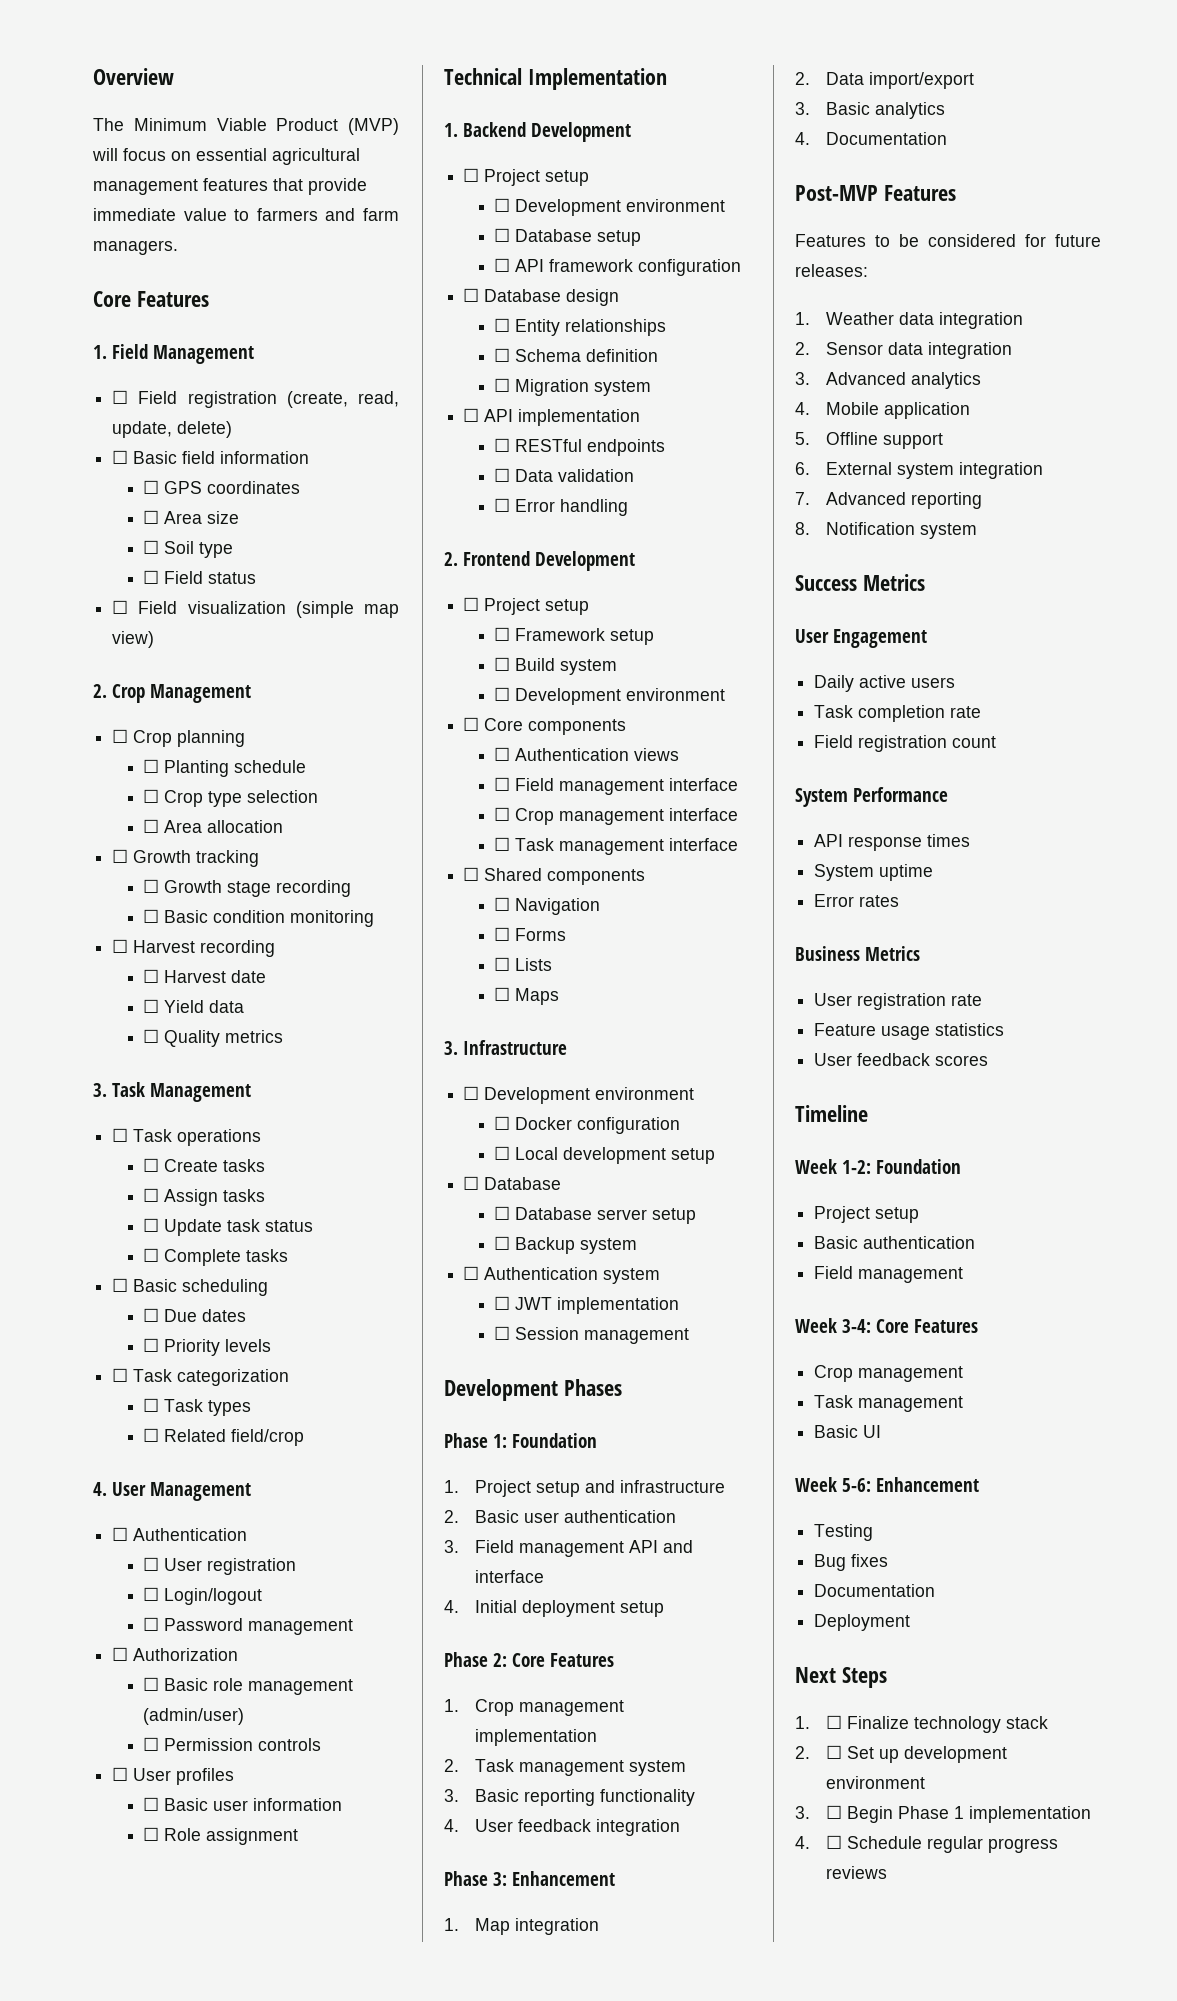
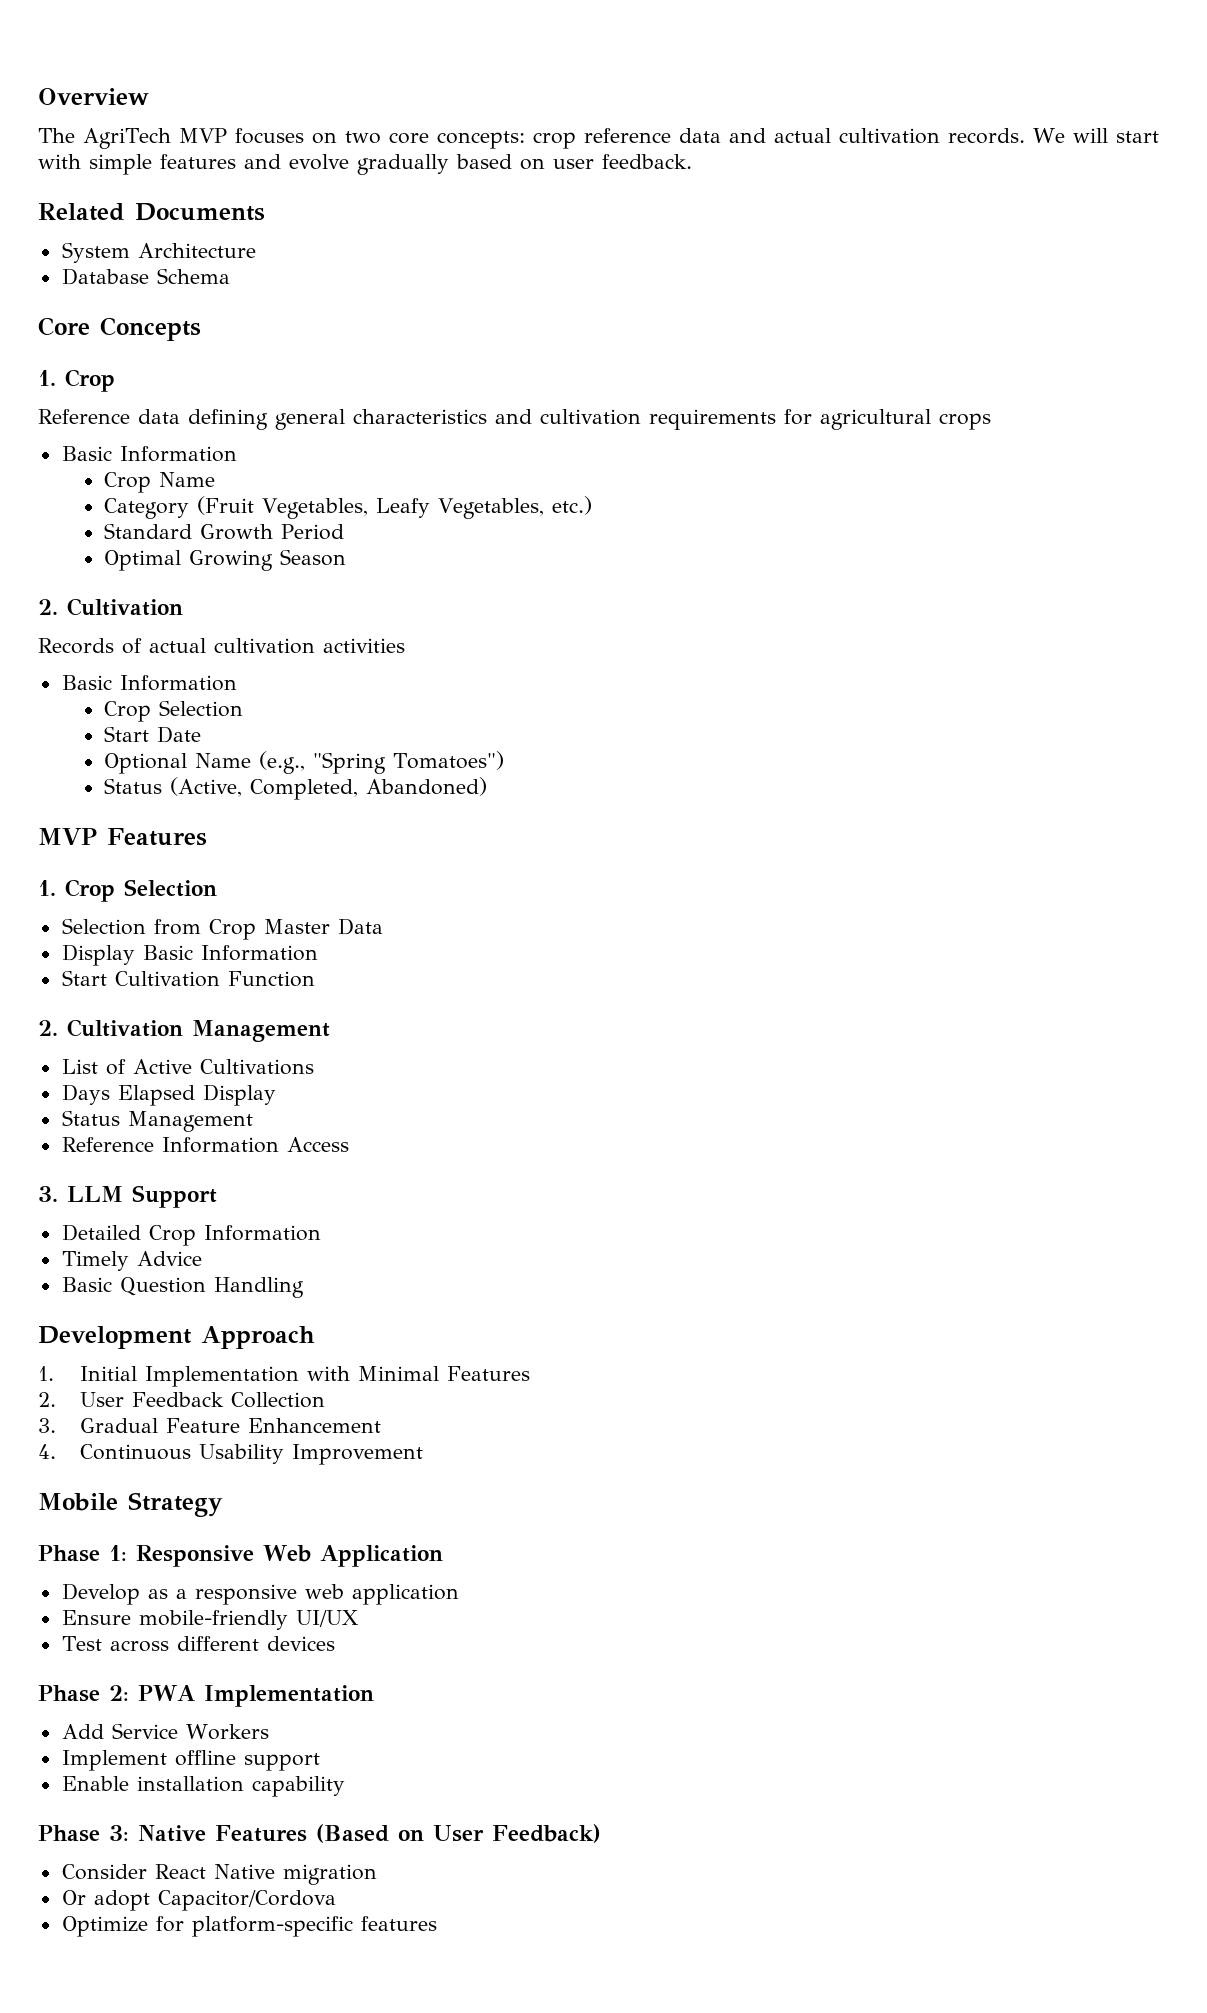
[133,118,399,135] [92,148,360,165] [93,178,367,195] [93,208,399,221] [93,240,178,255] [93,291,209,307] [93,344,255,364] [112,390,399,408] [112,421,233,438] [112,450,310,464] [143,480,301,494] [143,510,240,524] [143,540,234,558] [143,570,257,584] [112,600,399,618] [112,631,155,648] [93,684,252,703] [112,729,246,747] [143,759,307,777] [143,789,319,807] [143,819,284,833] [112,849,260,867] [143,879,352,897] [143,909,375,927] [112,939,276,957] [143,969,267,983] [143,999,245,1013] [143,1029,284,1047] [93,1082,252,1102] [112,1128,262,1146] [143,1158,266,1172] [143,1188,266,1206] [143,1218,314,1236] [143,1248,289,1266] [112,1278,269,1296] [143,1308,247,1322] [143,1338,272,1356] [112,1368,290,1386] [143,1398,252,1416] [143,1428,305,1446] [93,1482,252,1501] [112,1527,248,1541] [143,1557,297,1575] [143,1587,263,1605] [143,1617,354,1635] [112,1647,239,1661] [143,1677,354,1695] [143,1708,245,1725] [143,1737,322,1751] [112,1767,235,1785] [143,1797,343,1811] [143,1827,299,1845] [444,68,667,90] [444,122,632,142] [463,168,590,186] [494,198,726,216] [494,228,642,246] [494,258,742,276] [463,288,620,306] [494,318,667,336] [494,348,659,362] [494,378,652,396] [463,408,641,426] [494,438,666,456] [494,468,635,482] [494,498,629,516] [444,551,636,571] [463,597,590,615] [494,627,655,645] [494,657,618,675] [494,687,726,705] [463,717,627,735] [494,747,680,761] [494,777,739,795] [494,807,739,825] [494,837,739,855] [463,867,646,885] [494,897,601,915] [494,927,567,941] [494,957,553,971] [494,987,560,1005] [444,1040,568,1055] [463,1086,695,1104] [494,1116,681,1134] [494,1146,716,1164] [463,1176,562,1190] [494,1206,697,1224] [494,1236,638,1254] [463,1266,661,1284] [494,1296,680,1314] [494,1326,690,1344] [444,1379,622,1401] [444,1433,598,1448] [444,1480,726,1497] [444,1510,677,1523] [444,1540,694,1557] [475,1570,545,1583] [444,1600,665,1617] [444,1652,615,1667] [444,1699,625,1716] [475,1729,598,1746] [444,1759,687,1776] [444,1789,696,1806] [444,1819,681,1836] [444,1871,616,1886] [444,1918,600,1935] [795,72,975,89] [795,102,946,119] [795,132,948,145] [795,185,956,201] [795,234,1101,247] [795,264,868,277] [795,312,1024,329] [795,342,1013,359] [795,372,982,389] [795,402,971,419] [795,432,944,449] [795,462,1044,479] [795,492,983,509] [795,522,978,539] [795,574,925,591] [795,629,928,648] [814,675,956,692] [814,705,982,722] [814,735,997,752] [795,787,949,807] [814,834,971,851] [814,864,934,881] [814,894,900,907] [795,946,921,961] [814,993,983,1010] [814,1023,1005,1040] [814,1053,989,1066] [795,1105,868,1122] [795,1159,962,1174] [814,1206,920,1223] [814,1236,976,1249] [814,1266,964,1283] [795,1318,979,1333] [814,1365,964,1382] [814,1395,964,1412] [814,1425,882,1438] [795,1477,980,1492] [814,1524,874,1541] [814,1554,889,1571] [814,1584,936,1597] [814,1614,911,1631] [795,1667,887,1688] [795,1715,1049,1733] [795,1745,1008,1763] [826,1776,926,1789] [795,1805,1092,1823] [795,1835,1059,1853] [826,1866,888,1879] Minimum Viable Product (MVP) will focus on essential agricultural management features that provide immediate value to farmers and farm managers. // Core Features // 1. Field Management // ☐ Field registration (create, read, update, delete) // ☐ Basic field information // ☐ GPS coordinates // ☐ Area size // ☐ Soil type // ☐ Field status // ☐ Field visualization (simple map view) // 2. Crop Management // ☐ Crop planning // ☐ Planting schedule // ☐ Crop type selection // ☐ Area allocation // ☐ Growth tracking // ☐ Growth stage recording // ☐ Basic condition monitoring // ☐ Harvest recording // ☐ Harvest date // ☐ Yield data // ☐ Quality metrics // 3. Task Management // ☐ Task operations // ☐ Create tasks // ☐ Assign tasks // ☐ Update task status // ☐ Complete tasks // ☐ Basic scheduling // ☐ Due dates // ☐ Priority levels // ☐ Task categorization // ☐ Task types // ☐ Related field/crop // 4. User Management // ☐ Authentication // ☐ User registration // ☐ Login/logout // ☐ Password management // ☐ Authorization // ☐ Basic role management (admin/user) // ☐ Permission controls // ☐ User profiles // ☐ Basic user information // ☐ Role assignment // Technical Implementation // 1. Backend Development // ☐ Project setup // ☐ Development environment // ☐ Database setup // ☐ API framework configuration // ☐ Database design // ☐ Entity relationships // ☐ Schema definition // ☐ Migration system // ☐ API implementation // ☐ RESTful endpoints // ☐ Data validation // ☐ Error handling // 2. Frontend Development // ☐ Project setup // ☐ Framework setup // ☐ Build system // ☐ Development environment // ☐ Core components // ☐ Authentication views // ☐ Field management interface // ☐ Crop management interface // ☐ Task management interface // ☐ Shared components // ☐ Navigation // ☐ Forms // ☐ Lists // ☐ Maps // 3. Infrastructure // ☐ Development environment // ☐ Docker configuration // ☐ Local development setup // ☐ Database // ☐ Database server setup // ☐ Backup system // ☐ Authentication system // ☐ JWT implementation // ☐ Session management // Development Phases // Phase 1: Foundation // 1. Project setup and infrastructure // 2. Basic user authentication // 3. Field management API and interface // 4. Initial deployment setup // Phase 2: Core Features // 1. Crop management implementation // 2. Task management system // 3. Basic reporting functionality // 4. User feedback integration // Phase 3: Enhancement // 1. Map integration // 2. Data import/export // 3. Basic analytics // 4. Documentation // Post-MVP Features // Features to be considered for future releases: // 1. Weather data integration // 2. Sensor data integration // 3. Advanced analytics // 4. Mobile application // 5. Offline support // 6. External system integration // 7. Advanced reporting // 8. Notification system // Success Metrics // User Engagement // Daily active users // Task completion rate // Field registration count // System Performance // API response times // System uptime // Error rates // Business Metrics // User registration rate // Feature usage statistics // User feedback scores // Timeline // Week 1-2: Foundation // Project setup // Basic authentication // Field management // Week 3-4: Core Features // Crop management // Task management // Basic UI // Week 5-6: Enhancement // Testing // Bug fixes // Documentation // Deployment // Next Steps // 1. ☐ Finalize technology stack // 2. ☐ Set up development environment // 3. ☐ Begin Phase 1 implementation // 4. ☐ Schedule regular progress reviews -> [83,128,1159,149] [38,154,692,175] [38,203,265,221] [61,242,256,263] [61,268,230,285] [38,317,201,341] [38,369,115,392] [38,409,991,430] [61,446,237,462] [104,472,216,493] [104,496,593,519] [104,523,345,540] [104,549,347,571] [38,598,183,616] [38,638,405,654] [61,675,237,691] [104,700,244,722] [104,726,202,743] [104,751,505,774] [104,777,488,800] [38,828,207,846] [38,879,217,902] [61,918,383,940] [61,944,318,966] [61,970,315,987] [38,1019,330,1042] [61,1059,314,1075] [61,1084,276,1106] [61,1110,253,1132] [61,1137,349,1153] [38,1185,217,1208] [61,1224,321,1246] [61,1251,202,1271] [61,1277,304,1298] [38,1326,315,1349] [38,1366,531,1387] [38,1392,326,1408] [38,1418,382,1433] [38,1444,424,1465] [38,1492,223,1517] [38,1545,443,1567] [61,1583,459,1605] [61,1610,358,1630] [61,1636,335,1652] [38,1685,374,1707] [61,1723,269,1740] [61,1750,320,1771] [61,1776,345,1797] [38,1824,601,1843] [61,1864,377,1885] [61,1890,336,1911] [61,1916,437,1937] AgriTech MVP focuses on two core concepts: crop reference data and actual cultivation records. We will start with simple features and evolve gradually based on user feedback. // Related Documents // System Architecture // Database Schema // Core Concepts // 1. Crop // Reference data defining general characteristics and cultivation requirements for agricultural crops // Basic Information // Crop Name // Category (Fruit Vegetables, Leafy Vegetables, etc.) // Standard Growth Period // Optimal Growing Season // 2. Cultivation // Records of actual cultivation activities // Basic Information // Crop Selection // Start Date // Optional Name (e.g., "Spring Tomatoes") // Status (Active, Completed, Abandoned) // MVP Features // 1. Crop Selection // Selection from Crop Master Data // Display Basic Information // Start Cultivation Function // 2. Cultivation Management // List of Active Cultivations // Days Elapsed Display // Status Management // Reference Information Access // 3. LLM Support // Detailed Crop Information // Timely Advice // Basic Question Handling // Development Approach // 1. Initial Implementation with Minimal Features // 2. User Feedback Collection // 3. Gradual Feature Enhancement // 4. Continuous Usability Improvement // Mobile Strategy // Phase 1: Responsive Web Application // Develop as a responsive web application // Ensure mobile-friendly UI/UX // Test across different devices // Phase 2: PWA Implementation // Add Service Workers // Implement offline support // Enable installation capability // Phase 3: Native Features (Based on User Feedback) // Consider React Native migration // Or adopt Capacitor/Cordova // Optimize for platform-specific features

